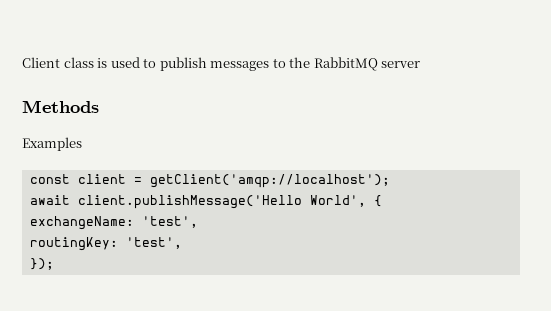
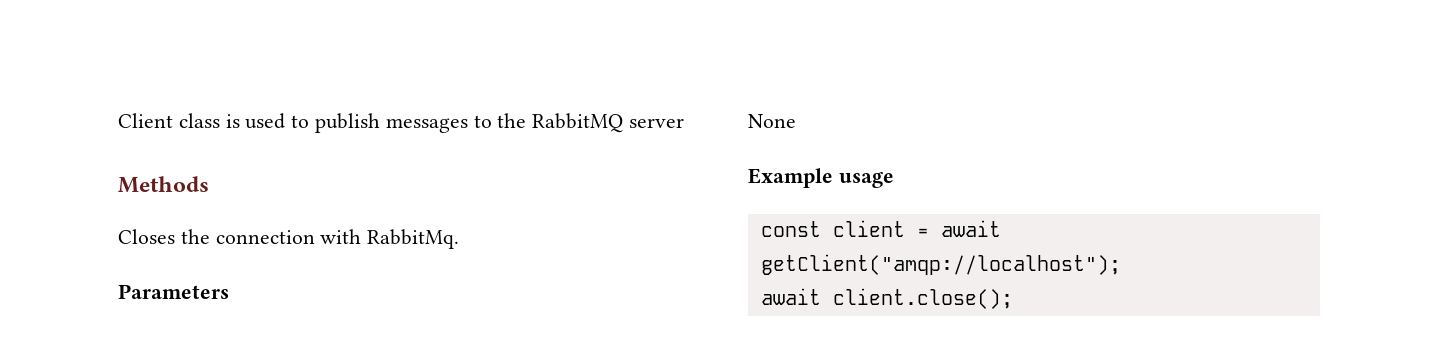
[22,137,82,151] Examples -> [118,229,460,249] [118,284,229,299] [748,114,796,128] [748,168,894,188] Closes the connection with RabbitMq. // Parameters // None // Example usage
[149,174,390,188] [29,195,382,209] [29,216,198,230] [29,237,182,251] [29,258,54,270] getClient('amqp://localhost'); // await client.publishMessage('Hello World', { // exchangeName: 'test', // routingKey: 'test', // }); -> [940,220,1001,237] [760,254,1121,275] [760,288,1013,309] await getClient("amqp://localhost"); // await client.close();

